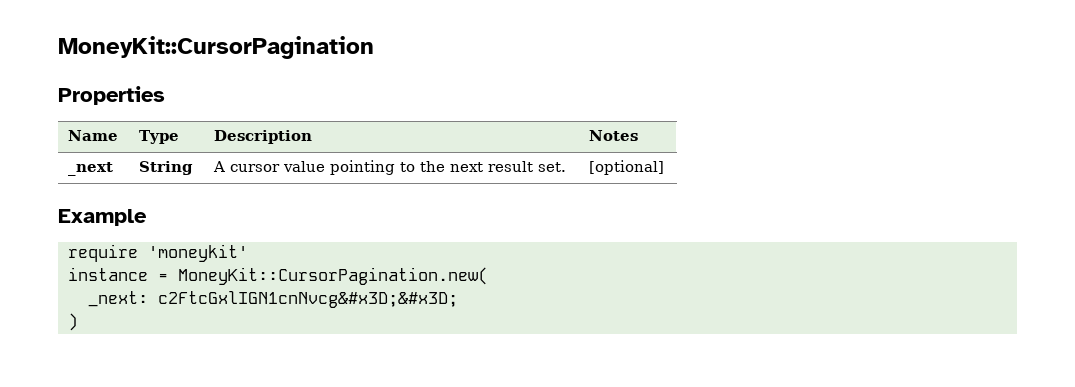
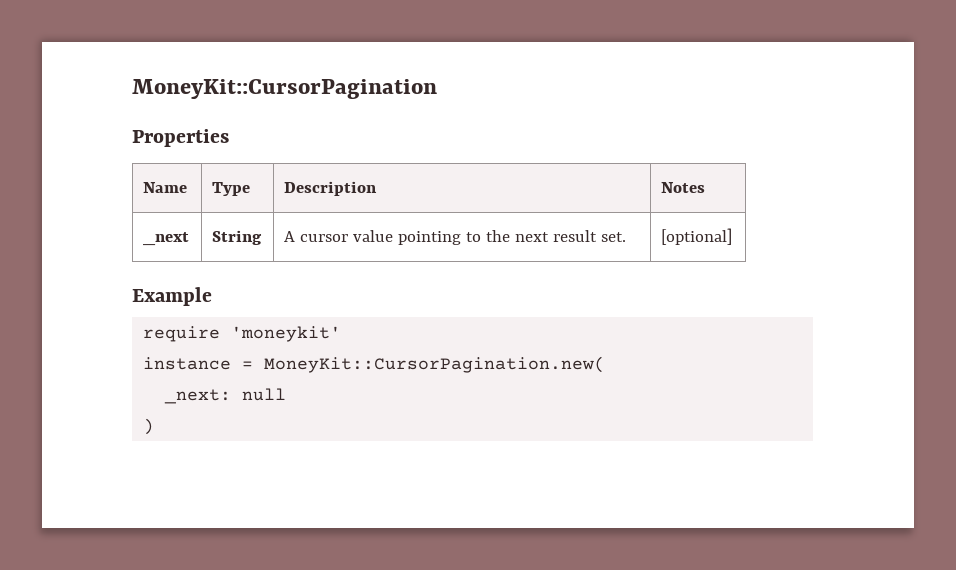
[157,291,458,308] c2FtcGxlIGN1cnNvcg&#x3D;&#x3D; -> [242,388,287,401] null

